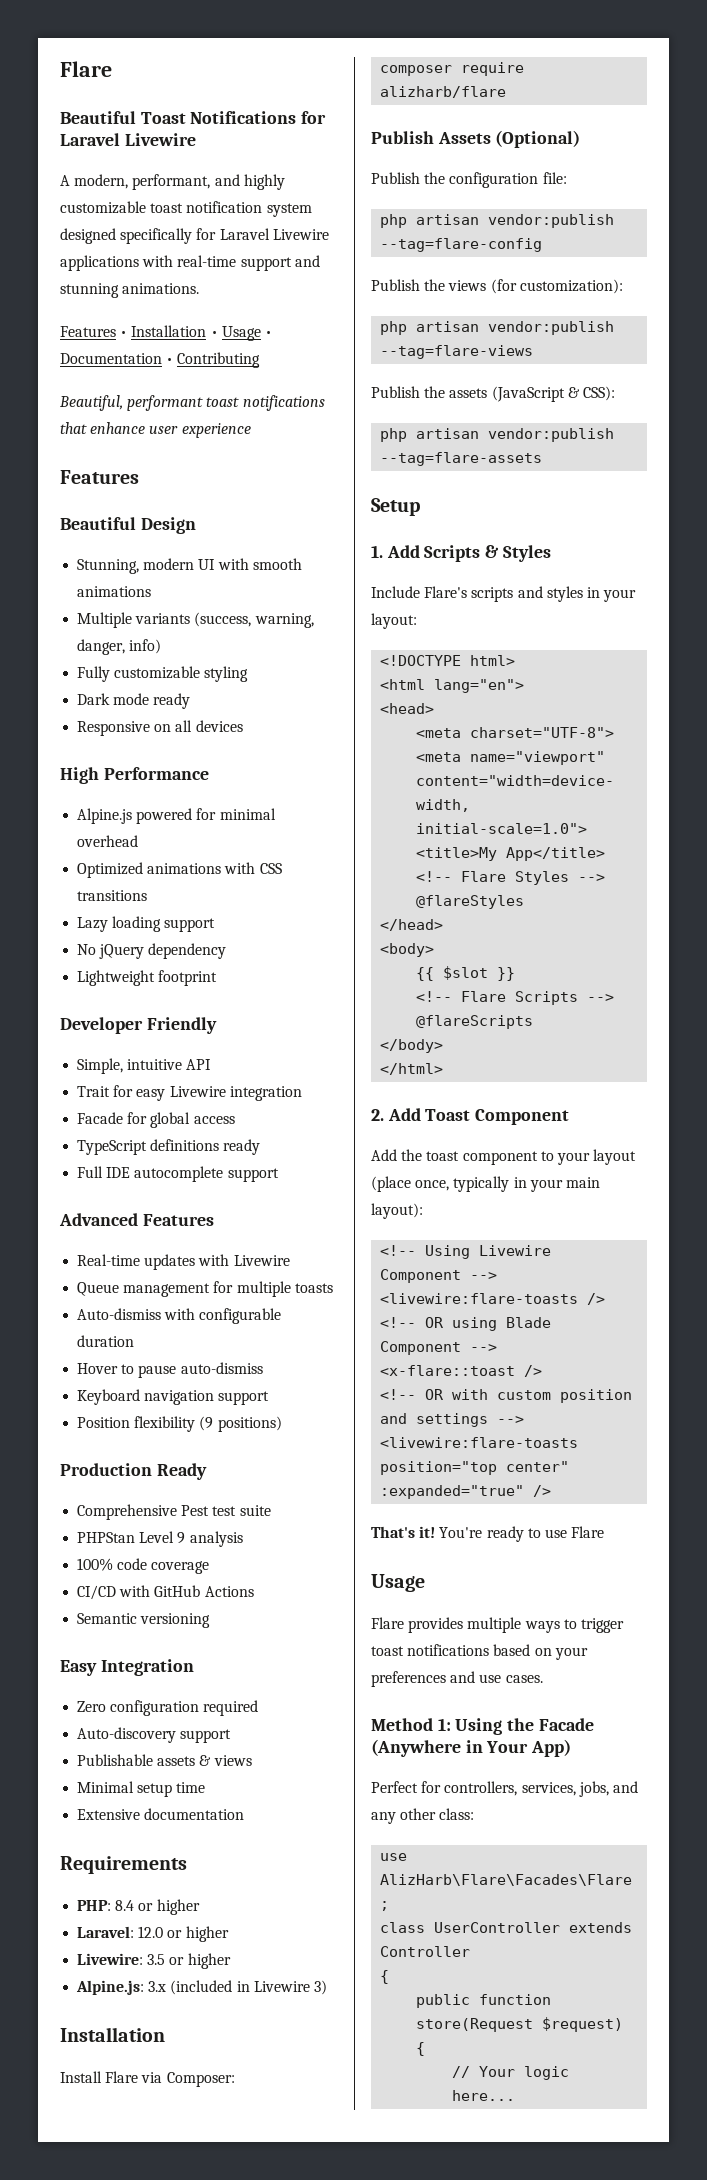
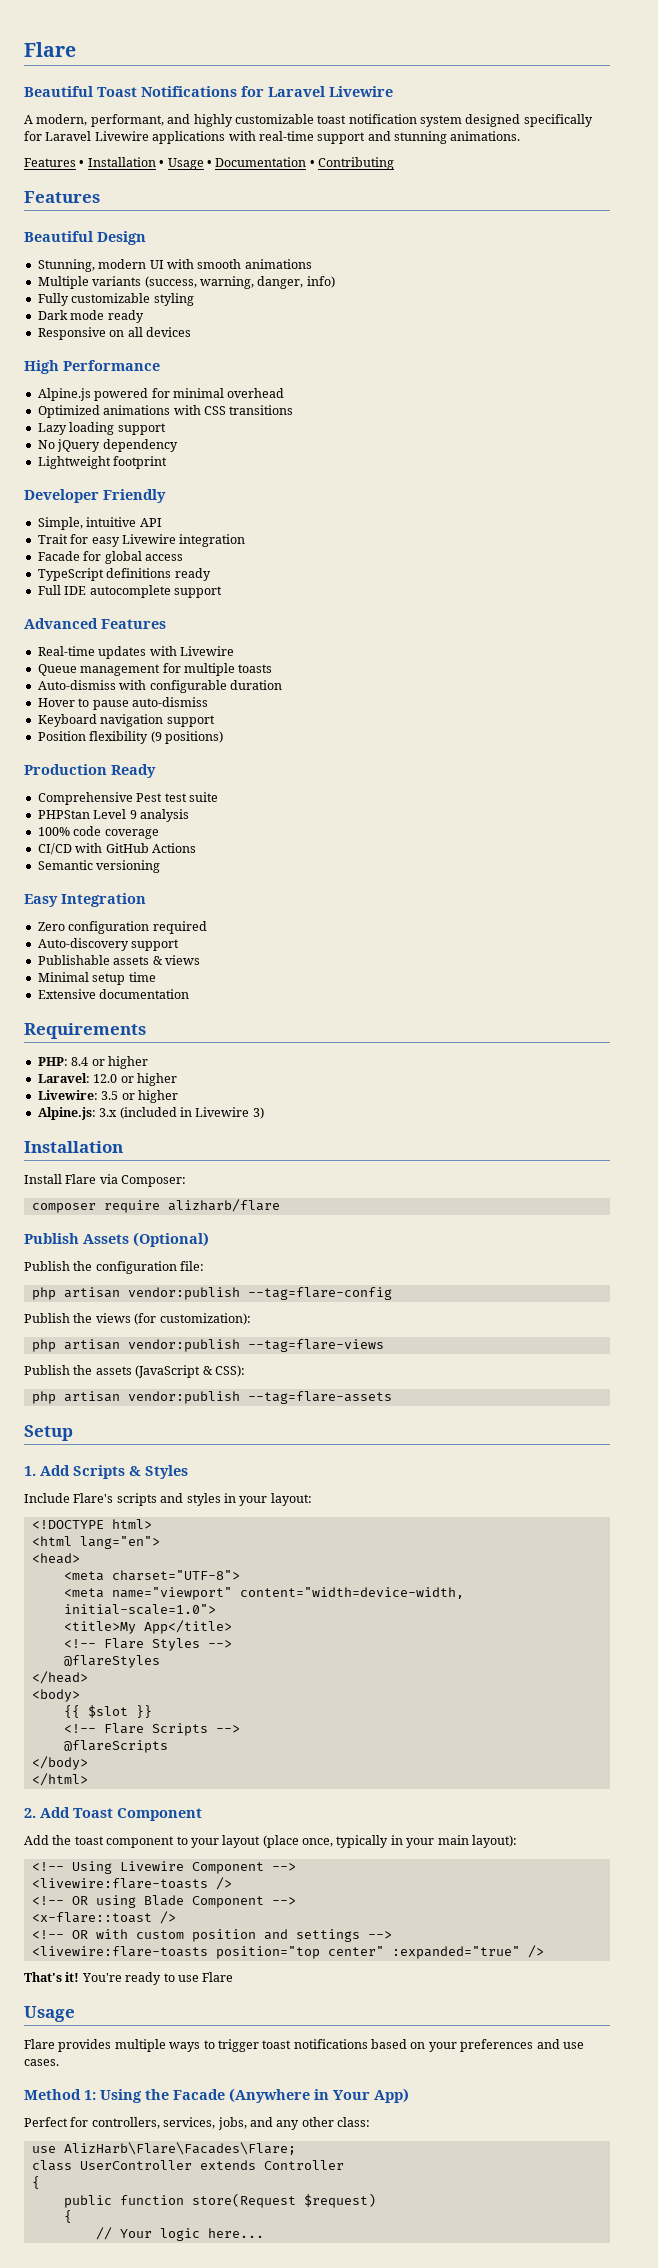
[59,395,325,411] [60,422,251,438] // Beautiful, performant toast notifications that enhance user experience -> (394, 163) none

